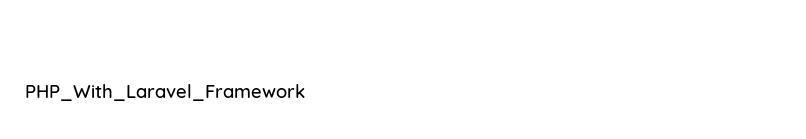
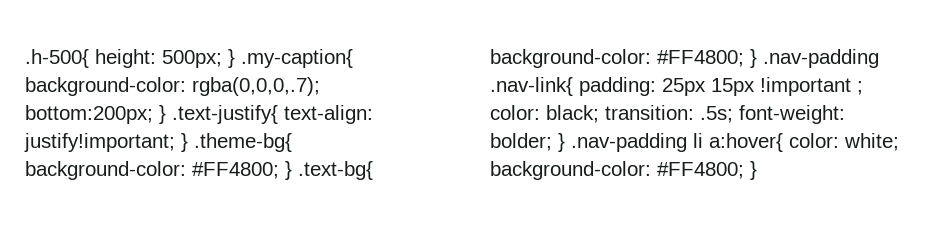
[25,84,305,101] PHP_With_Laravel_Framework -> [25,49,353,68] [25,77,320,96] [25,105,373,124] [24,133,292,152] [25,161,373,180] [490,49,879,68] [490,77,863,96] [490,105,845,124] [490,133,899,152] [490,161,757,180] .h-500{ height: 500px; } .my-caption{ background-color: rgba(0,0,0,.7); bottom:200px; } .text-justify{ text-align: justify!important; } .theme-bg{ background-color: #FF4800; } .text-bg{ background-color: #FF4800; } .nav-padding .nav-link{ padding: 25px 15px !important ; color: black; transition: .5s; font-weight: bolder; } .nav-padding li a:hover{ color: white; background-color: #FF4800; }

